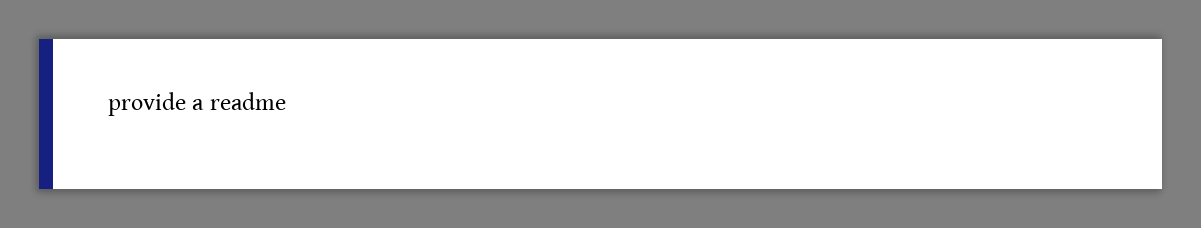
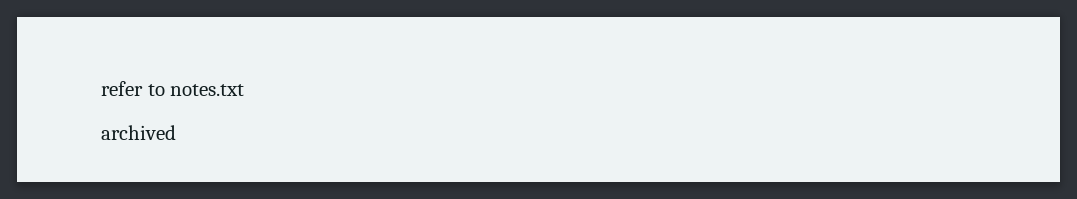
[108,92,286,116] provide a readme -> [101,81,245,96] [101,125,176,140] refer to notes.txt // archived

